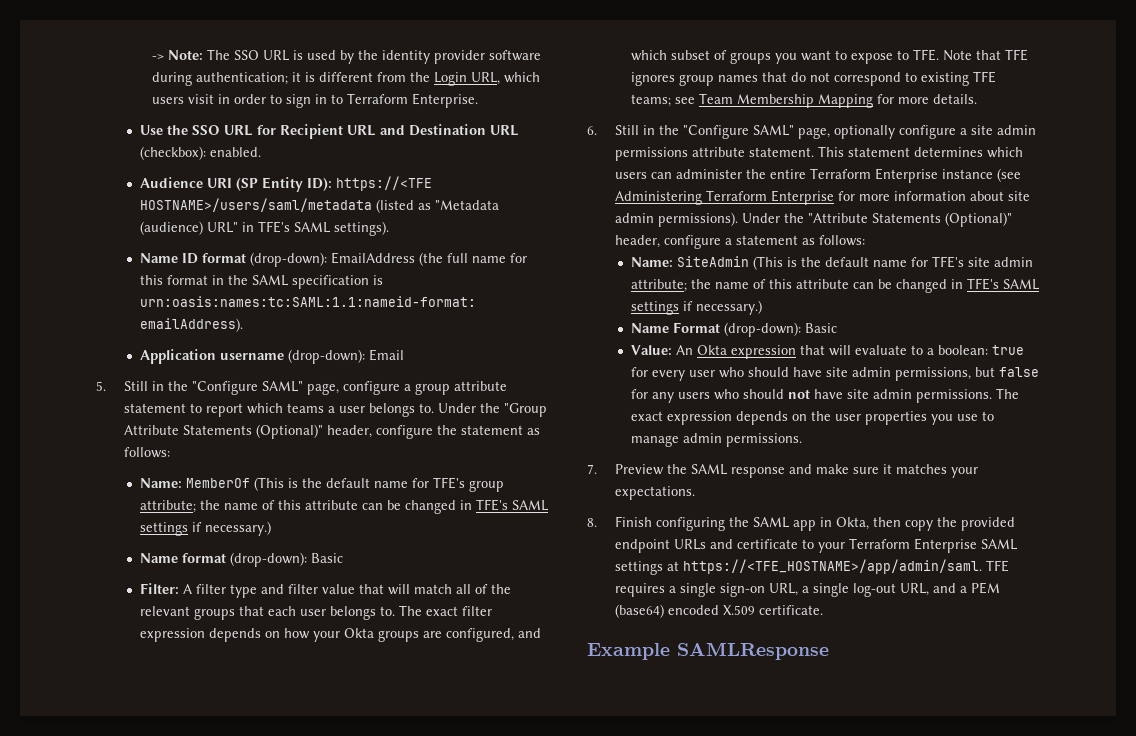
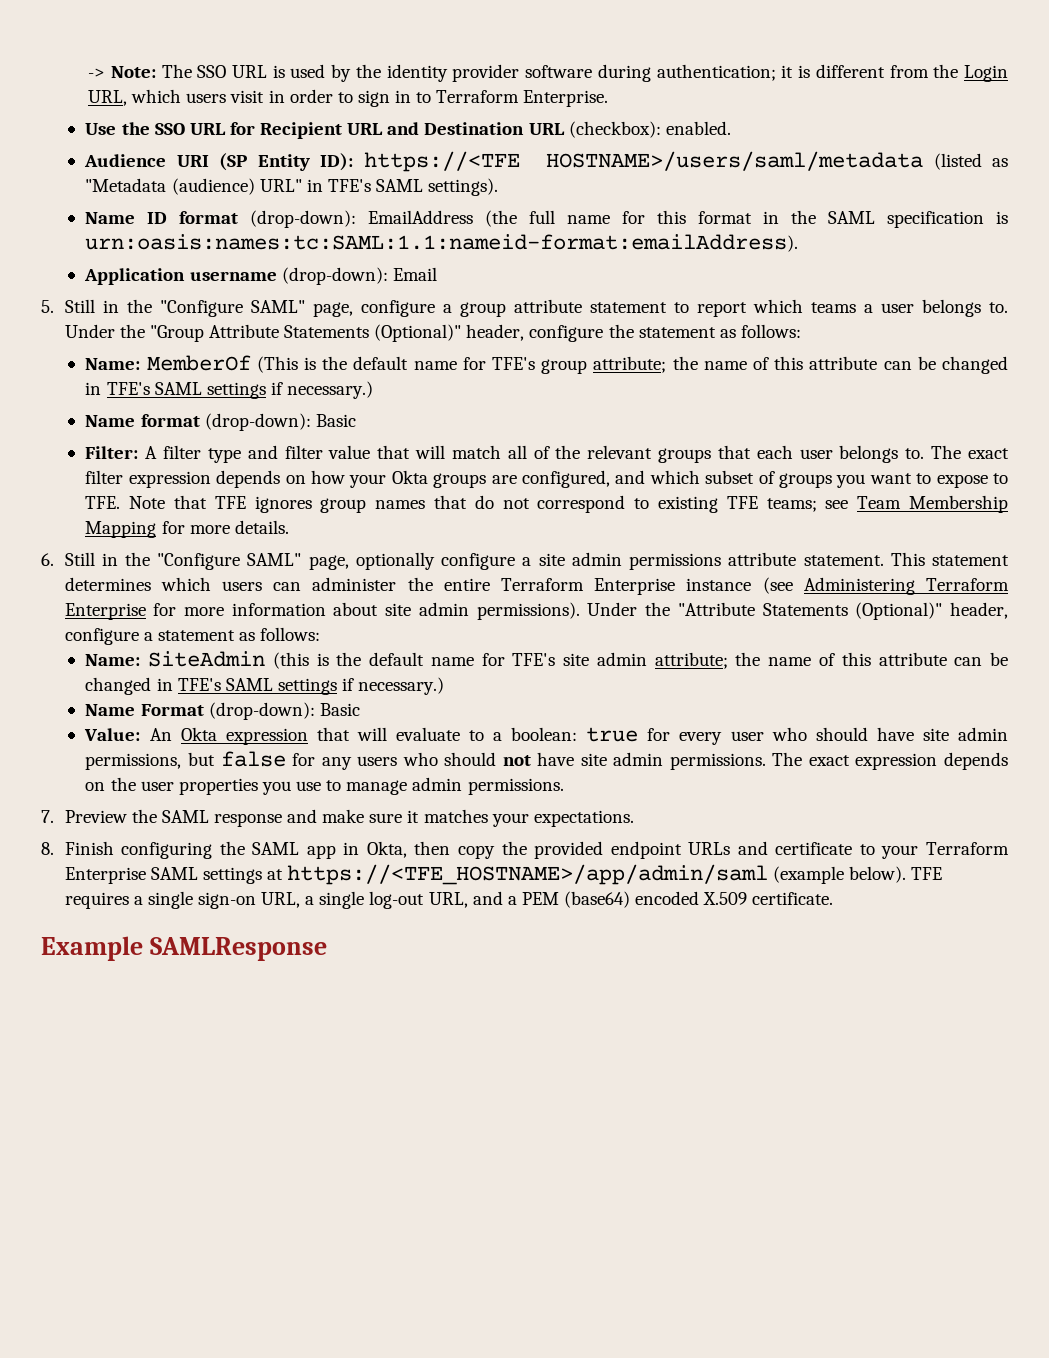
[753,256,784,270] (This -> [272,652,309,669] (this
[683,559,983,574] https://<TFE_HOSTNAME>/app/admin/saml. -> [287,864,907,885] https://<TFE_HOSTNAME>/app/admin/saml (example below).

